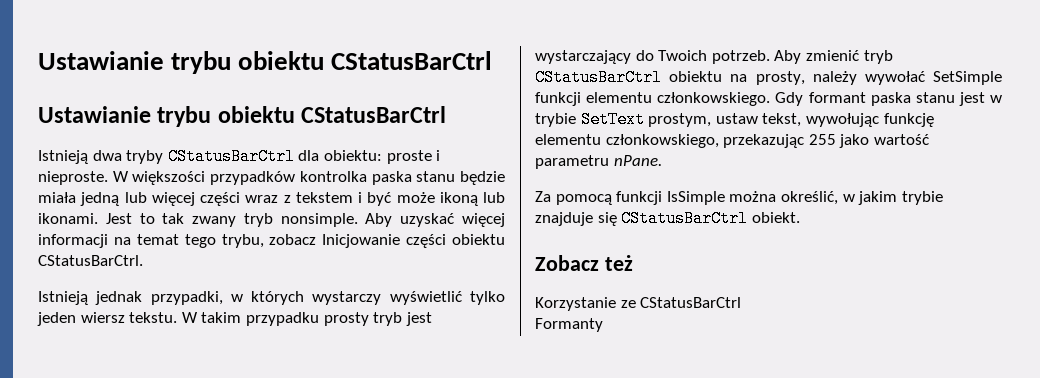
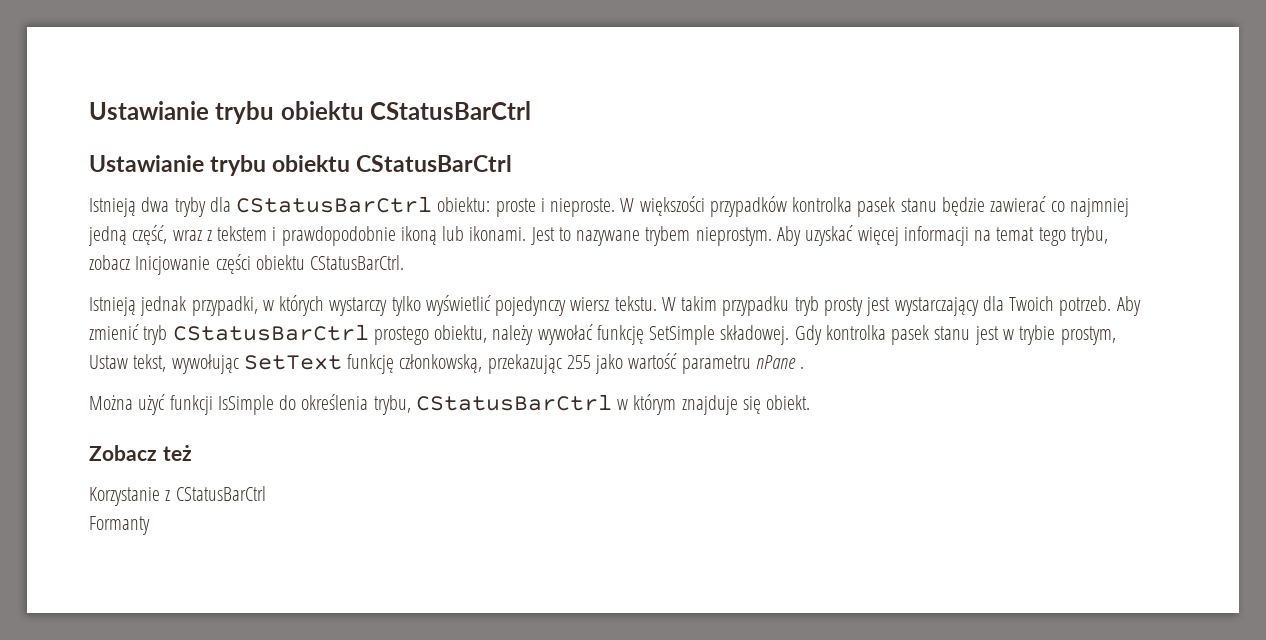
[167,148,320,165] CStatusBarCtrl dla -> [209,196,433,213] dla CStatusBarCtrl
[371,171,412,185] paska -> [857,197,896,217] pasek
[38,192,240,206] miała jedną lub więcej części -> [990,196,1129,217] [88,225,168,246] zawierać co najmniej jedną część,
[367,192,435,206] być może -> [281,226,396,246] prawdopodobnie
[162,213,358,227] tak zwany tryb nonsimple. -> [576,226,772,246] nazywane trybem nieprostym.
[389,291,505,305] [37,312,76,326] wyświetlić tylko jeden -> [391,295,567,316] tylko wyświetlić pojedynczy
[323,312,403,326] prosty tryb -> [794,296,863,316] tryb prosty
[635,50,654,61] do -> [982,296,1004,311] dla
[669,71,1002,85] [535,92,1002,106] [535,111,934,128] [535,134,719,148] obiektu na prosty, należy wywołać SetSimple funkcji elementu członkowskiego. Gdy formant paska stanu jest w trybie SetText prostym, ustaw tekst, wywołując funkcję elementu członkowskiego, -> [373,324,1116,345] [89,354,483,374] prostego obiektu, należy wywołać funkcję SetSimple składowej. Gdy kontrolka pasek stanu jest w trybie prostym, Ustaw tekst, wywołując SetText funkcję członkowską,
[613,155,662,166] [535,191,943,205] nPane. // Za pomocą funkcji IsSimple można określić, w jakim trybie -> [755,355,805,369] [89,394,677,415] nPane . // Można użyć funkcji IsSimple do określenia trybu, CStatusBarCtrl w którym
[621,210,749,227] CStatusBarCtrl -> (761, 405) none
[620,300,636,308] ze -> [165,490,171,501] z

